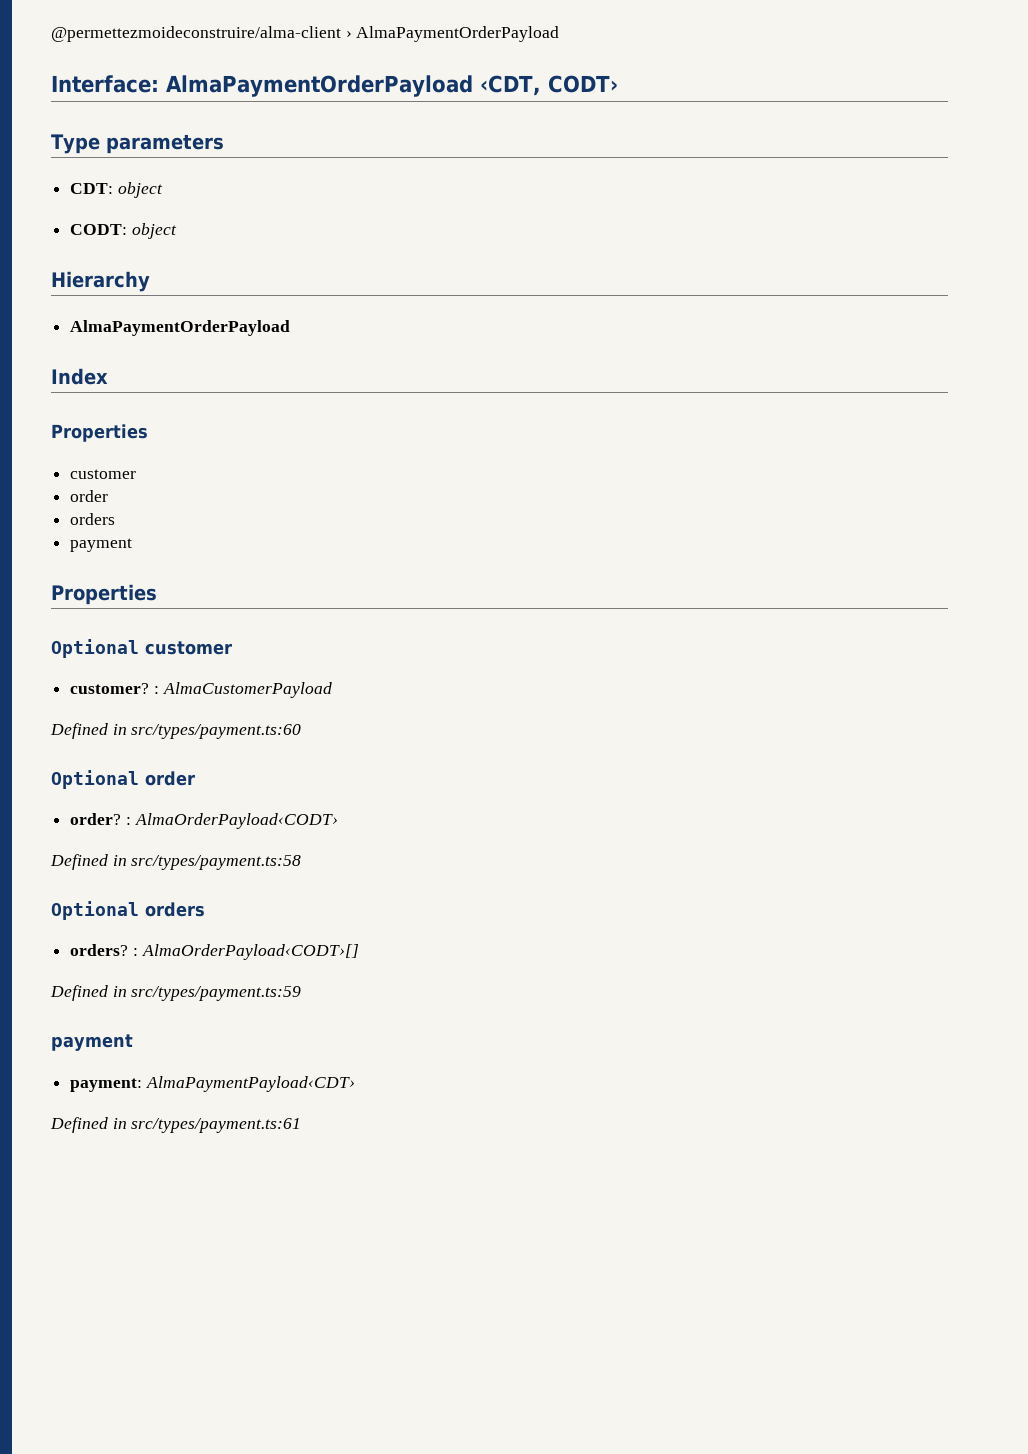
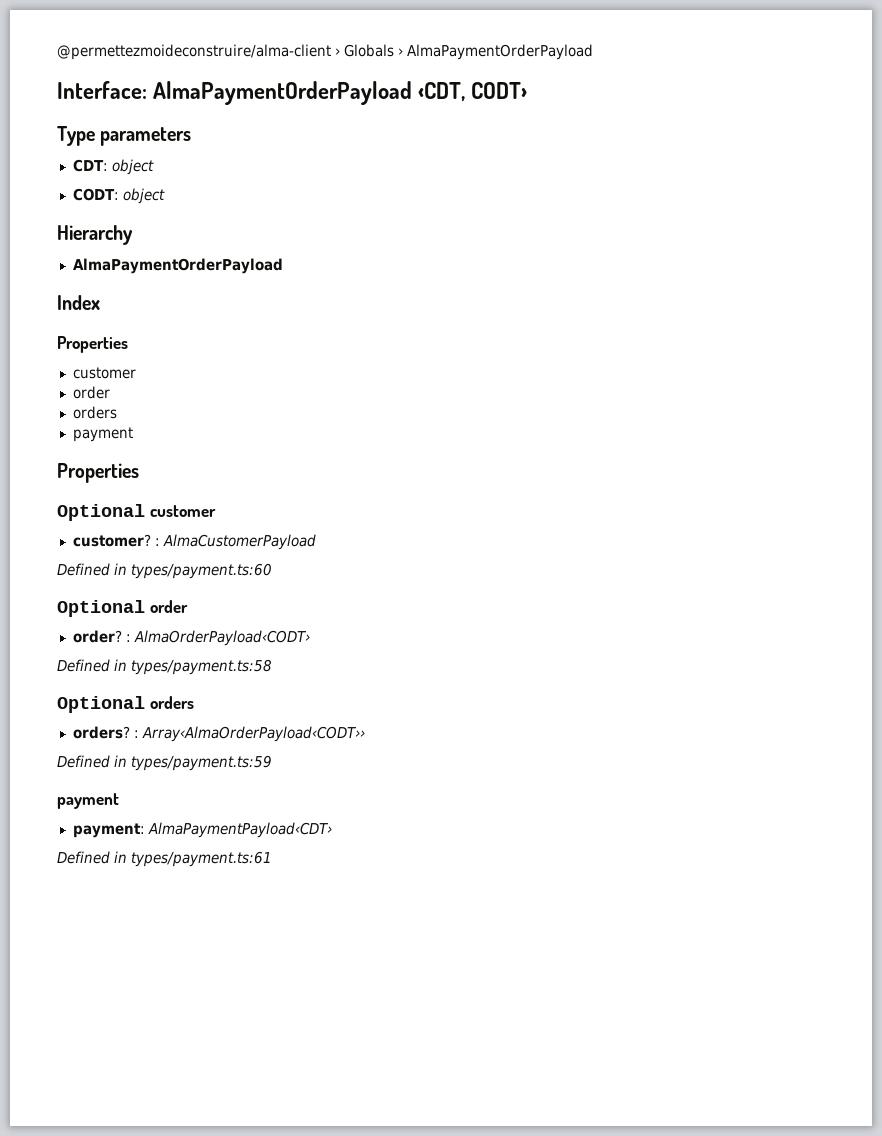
(352, 34) none -> [344,44,403,57] Globals ›
[131,724,302,739] src/types/payment.ts:60 -> [131,563,272,579] types/payment.ts:60
[131,855,302,870] src/types/payment.ts:58 -> [131,659,272,675] types/payment.ts:58
[141,944,359,960] [50,985,302,1001] AlmaOrderPayload‹CODT›[] // Defined in src/types/payment.ts:59 -> [141,726,365,742] [57,755,272,771] Array‹AlmaOrderPayload‹CODT›› // Defined in types/payment.ts:59
[131,1118,302,1133] src/types/payment.ts:61 -> [131,851,272,867] types/payment.ts:61

